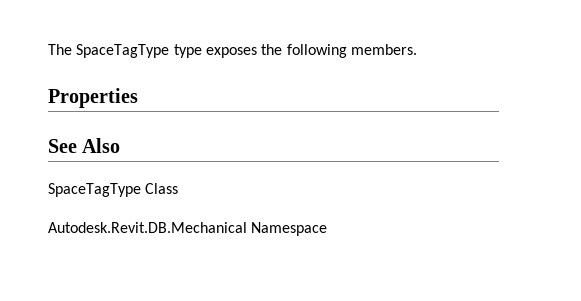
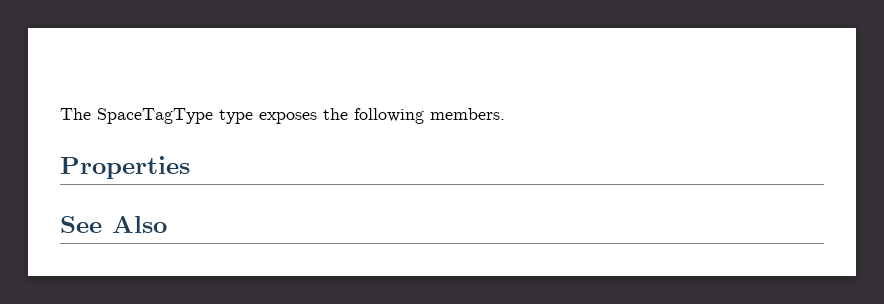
[48,183,179,197] [48,222,328,236] // SpaceTagType Class // Autodesk.Revit.DB.Mechanical Namespace -> (167, 224) none

